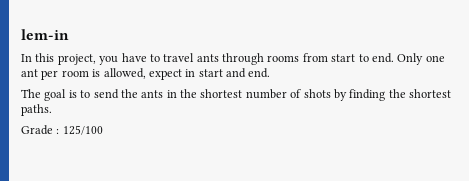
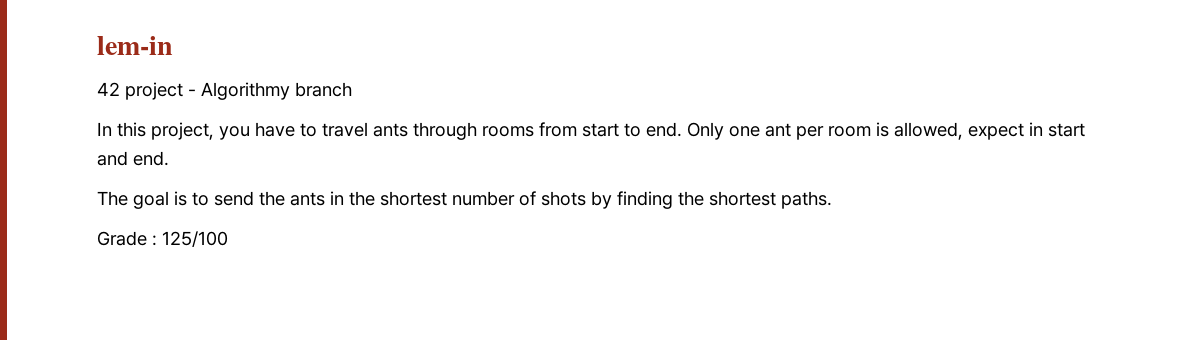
(69, 34) none -> [97,82,352,100] // 42 project - Algorithmy branch

